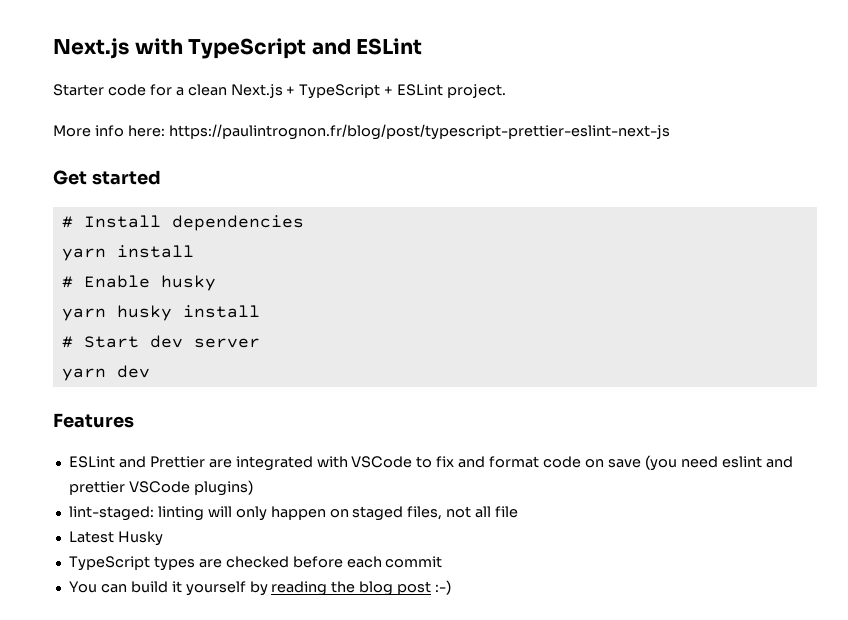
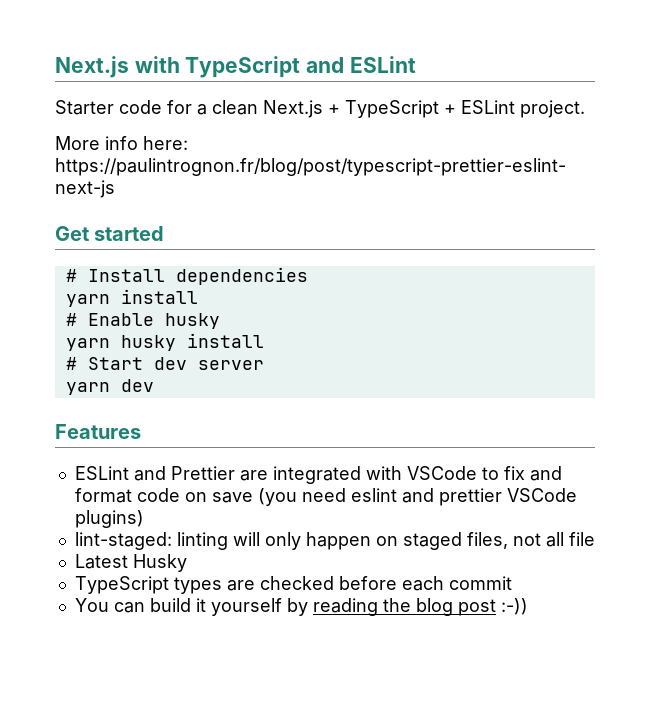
[435,580,452,595] :-) -> [500,598,528,615] :-))

